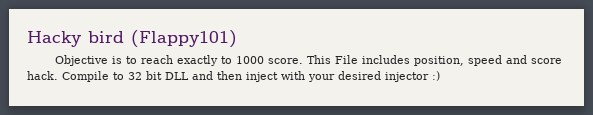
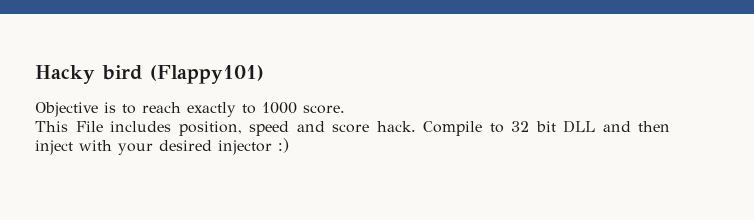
(303, 61) none -> (345, 109) //

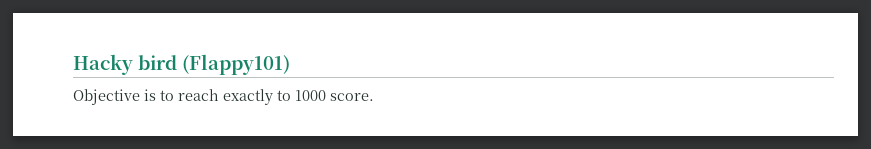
[35,120,670,136] [35,138,289,155] // This File includes position, speed and score hack. Compile to 32 bit DLL and then inject with your desired injector :) -> (374, 97) none

